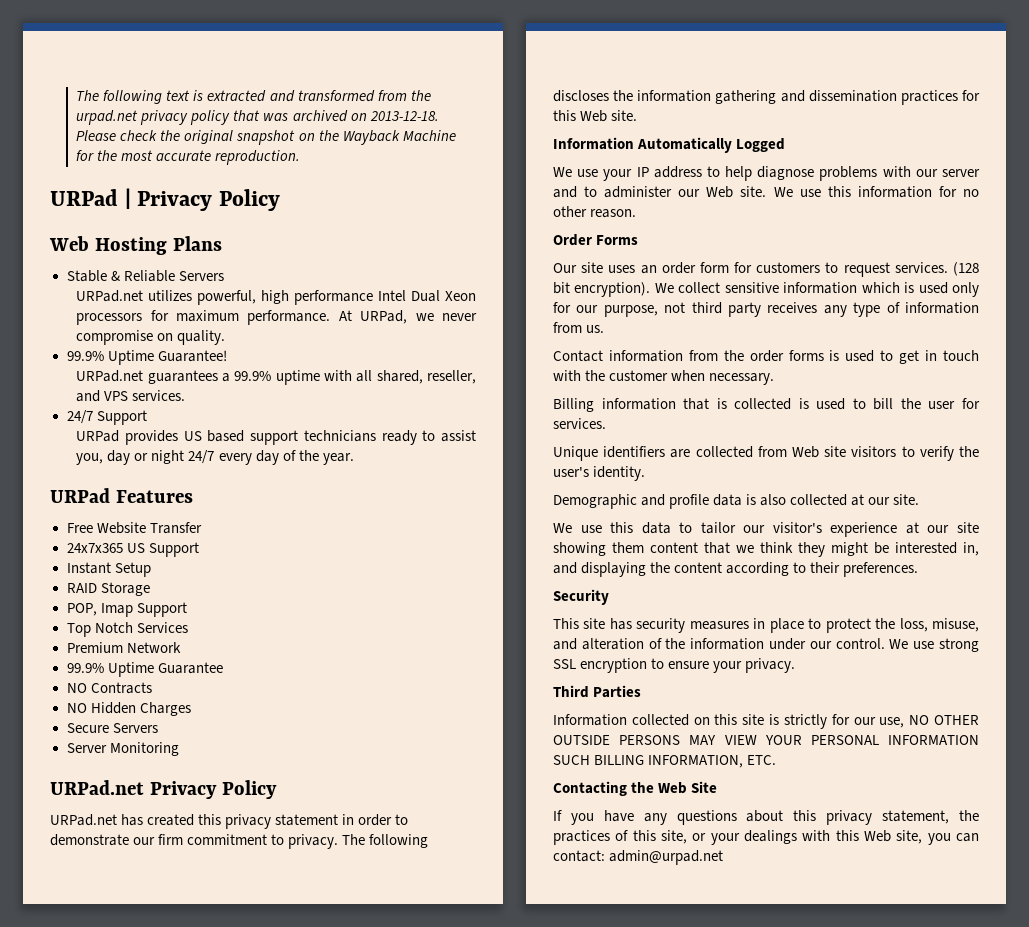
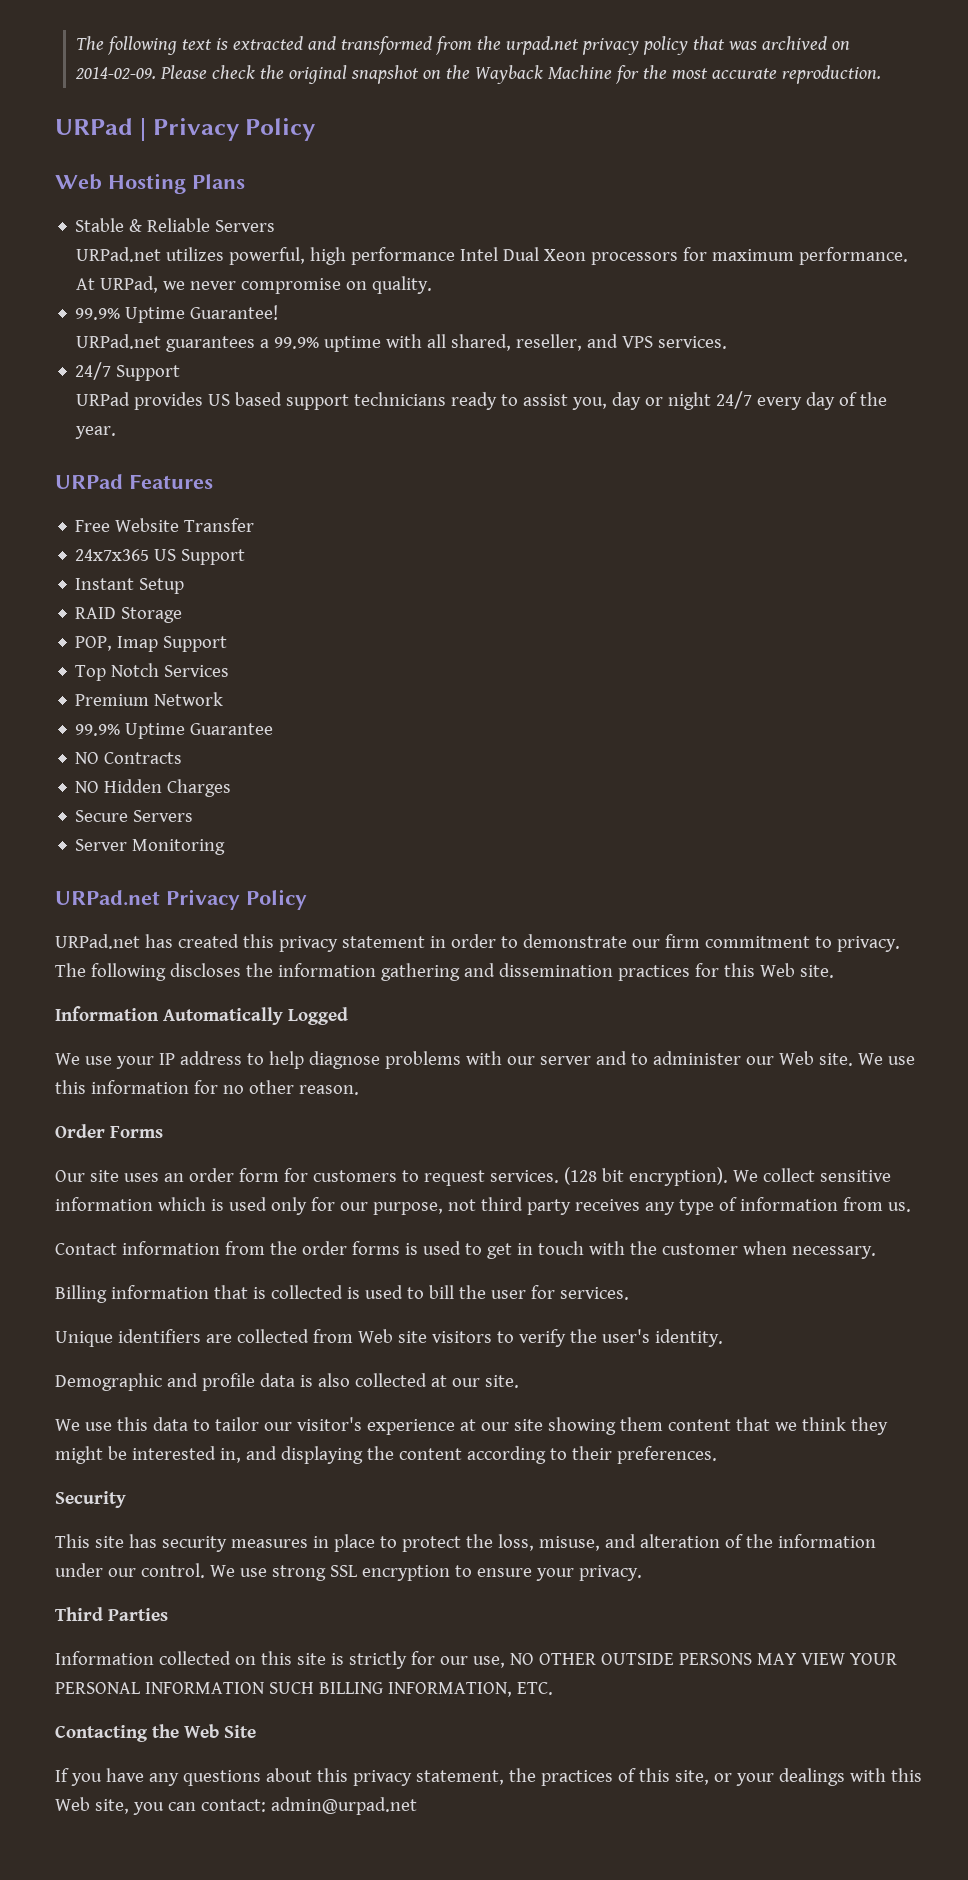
[369,111,439,121] 2013-12-18. -> [75,67,157,79] 2014-02-09.

